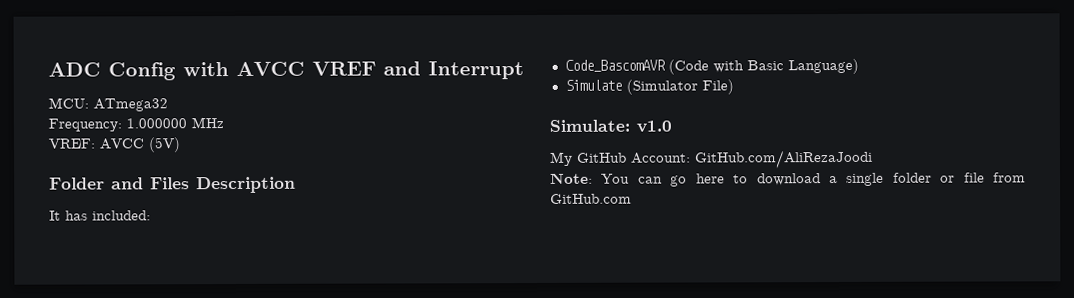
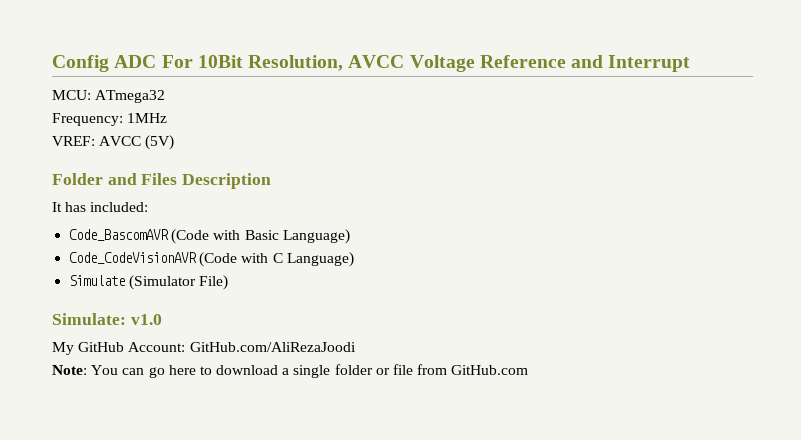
[48,61,376,81] ADC Config with AVCC VREF -> [52,55,566,72] Config ADC For 10Bit Resolution, AVCC Voltage Reference
[126,117,224,129] 1.000000 MHz -> [127,113,168,123] 1MHz
(859, 66) none -> [69,252,354,267] // Code_CodeVisionAVR (Code with C Language)

